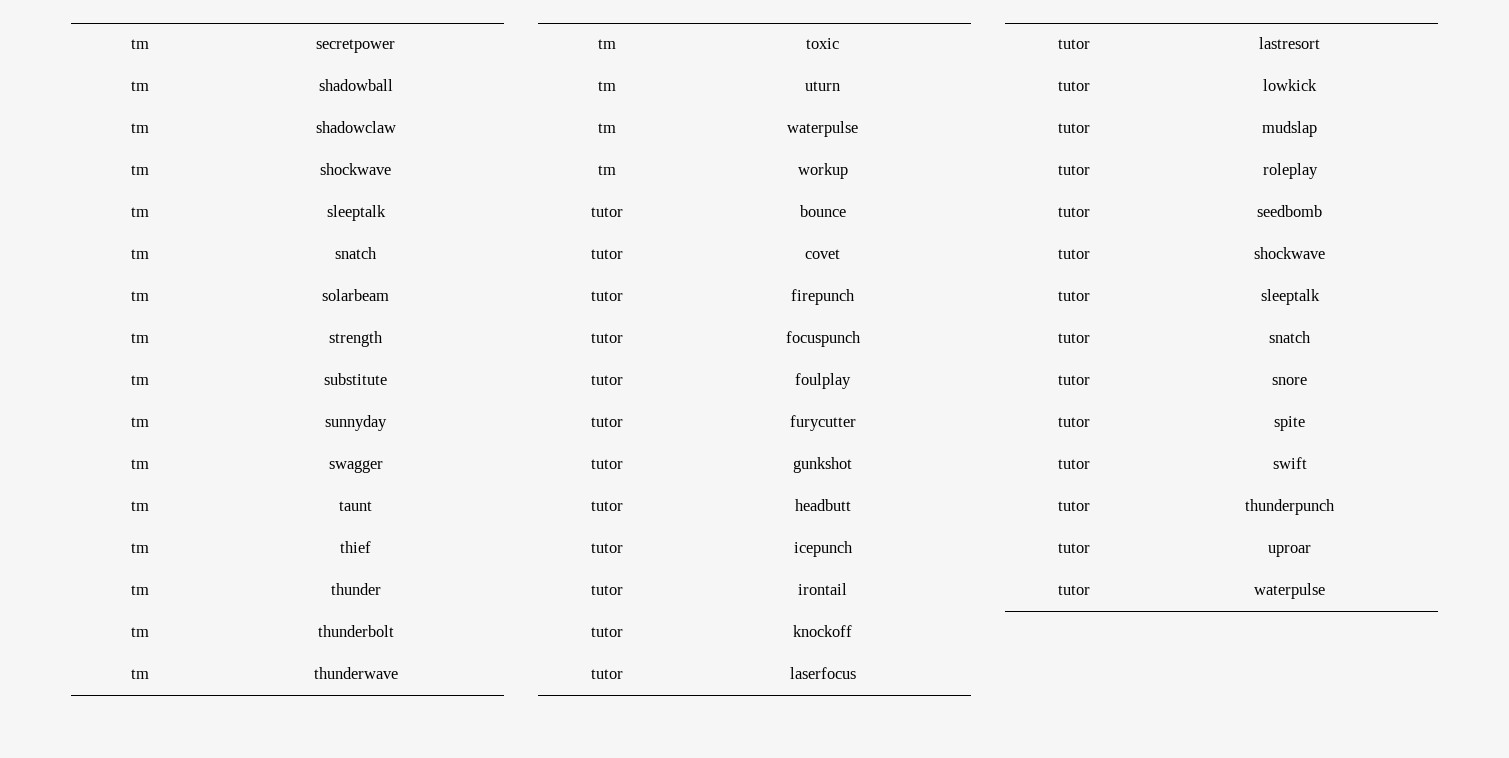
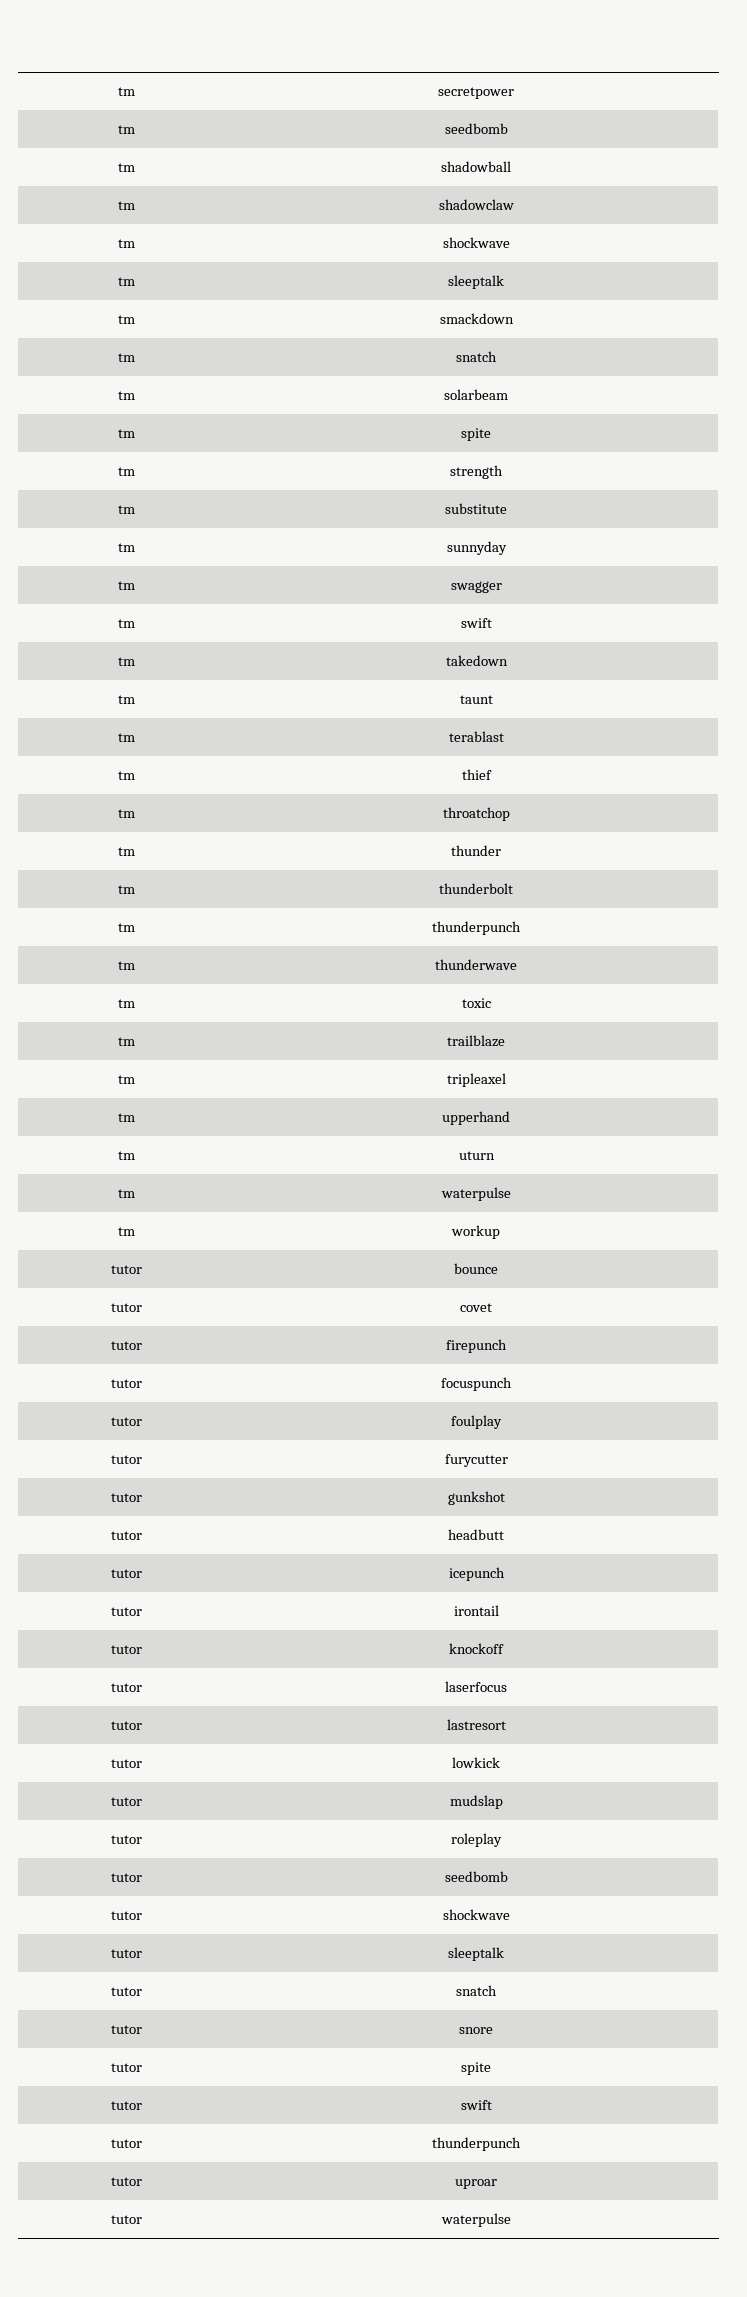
(395, 46) none -> [117,125,135,134] [444,123,508,134] // tm | seedbomb
(386, 213) none -> [117,315,135,324] [439,313,514,324] // tm | smackdown
(389, 295) none -> [117,429,135,438] [460,428,491,441] // tm | spite
(383, 466) none -> [117,619,135,628] [460,618,492,628] [117,657,135,666] [445,655,508,666] // tm | swift // tm | takedown
(372, 506) none -> [117,733,135,742] [448,731,504,742] // tm | terablast
(371, 547) none -> [117,809,135,818] [442,807,510,821] // tm | throatchop
(394, 631) none -> [117,923,135,932] [431,921,521,935] // tm | thunderpunch
(839, 43) none -> [117,1037,135,1046] [446,1035,505,1047] [117,1075,135,1084] [446,1073,506,1087] [117,1113,135,1122] [441,1111,510,1125] // tm | trailblaze // tm | tripleaxel // tm | upperhand

